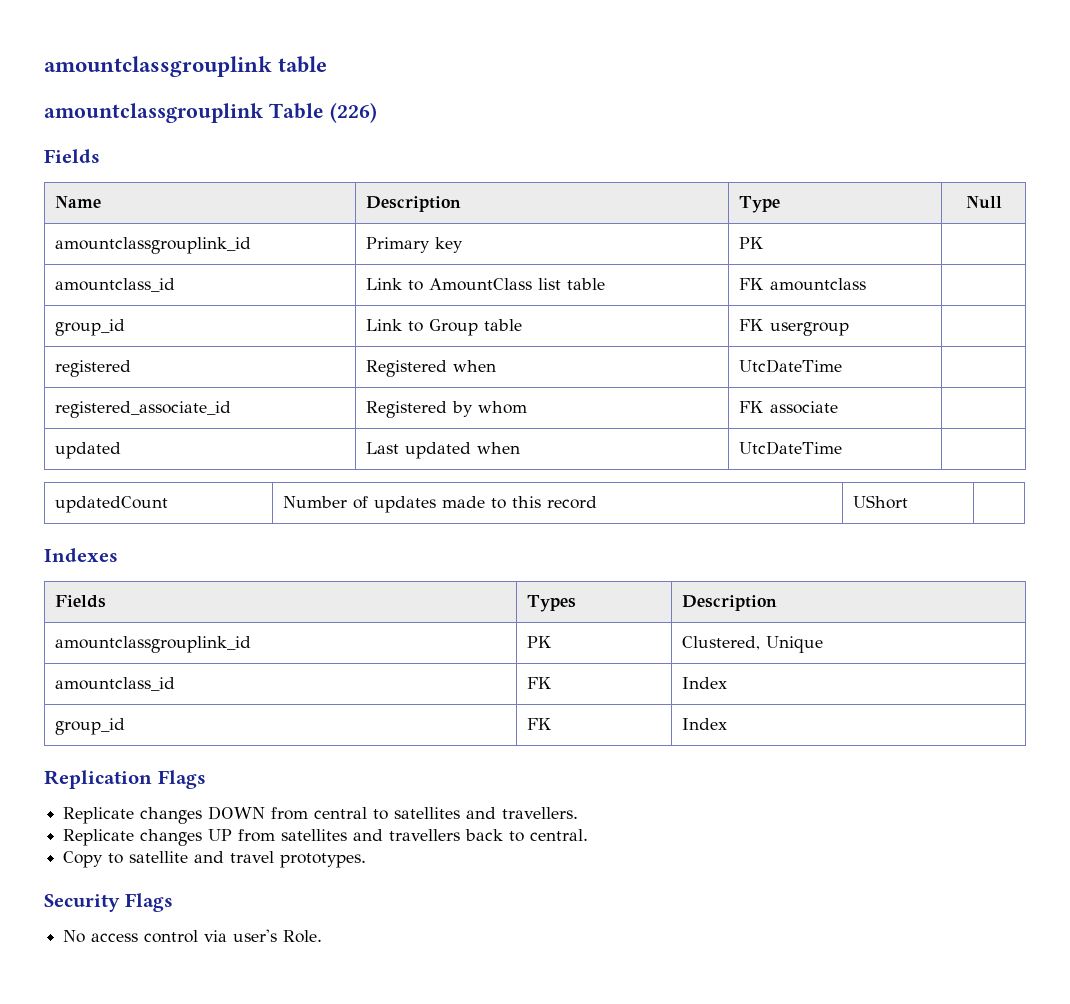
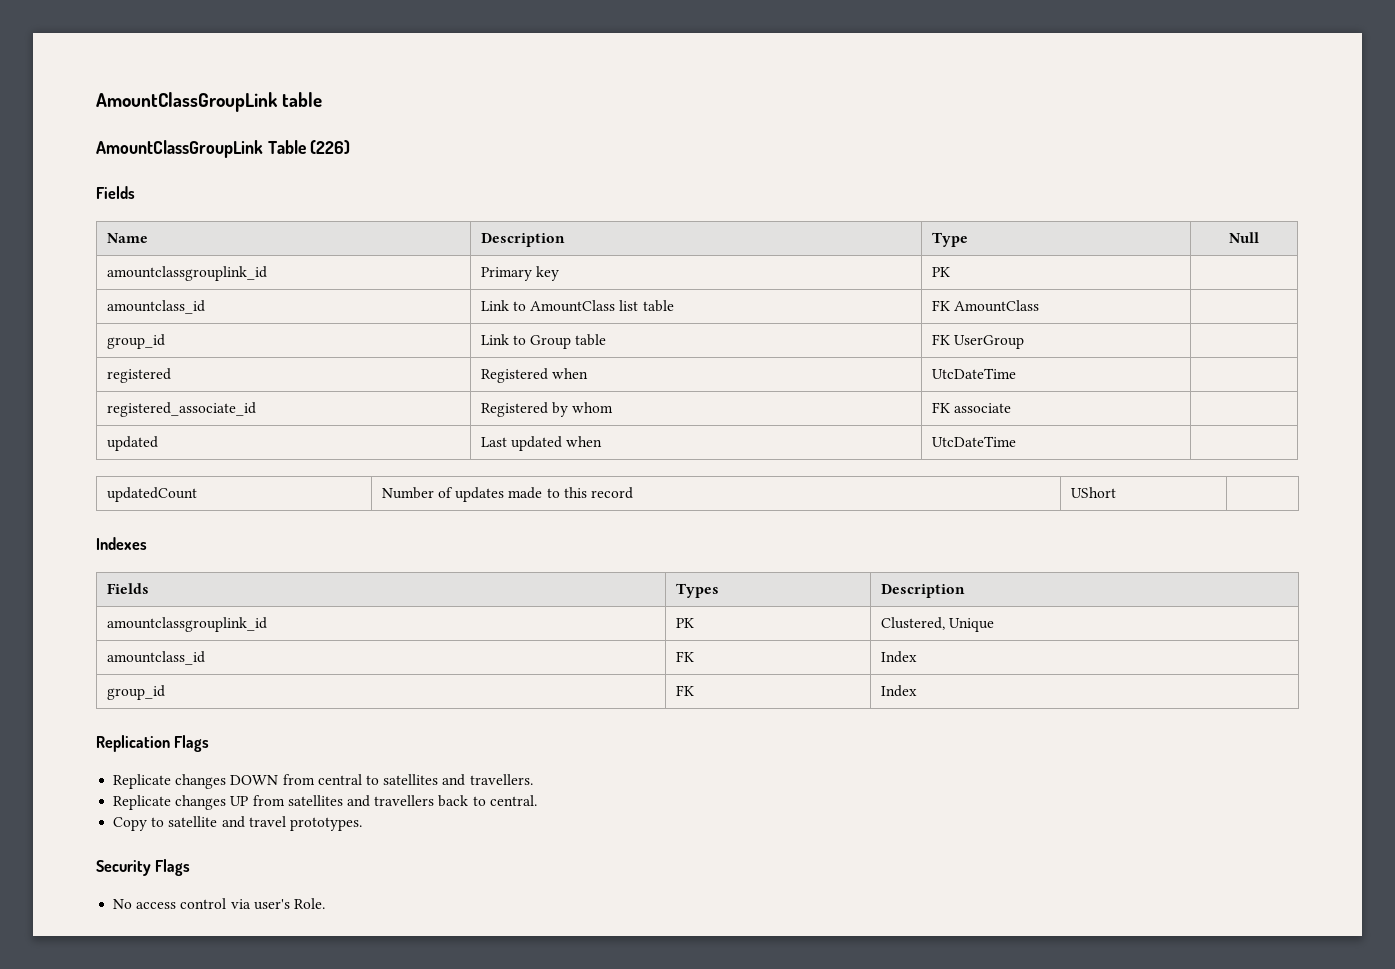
[44,56,272,77] amountclassgrouplink -> [96,92,278,112] AmountClassGroupLink
[44,103,263,123] amountclassgrouplink -> [96,140,263,158] AmountClassGroupLink
[769,278,866,291] amountclass -> [953,300,1039,312] AmountClass
[769,322,849,336] usergroup -> [953,335,1024,349] UserGroup

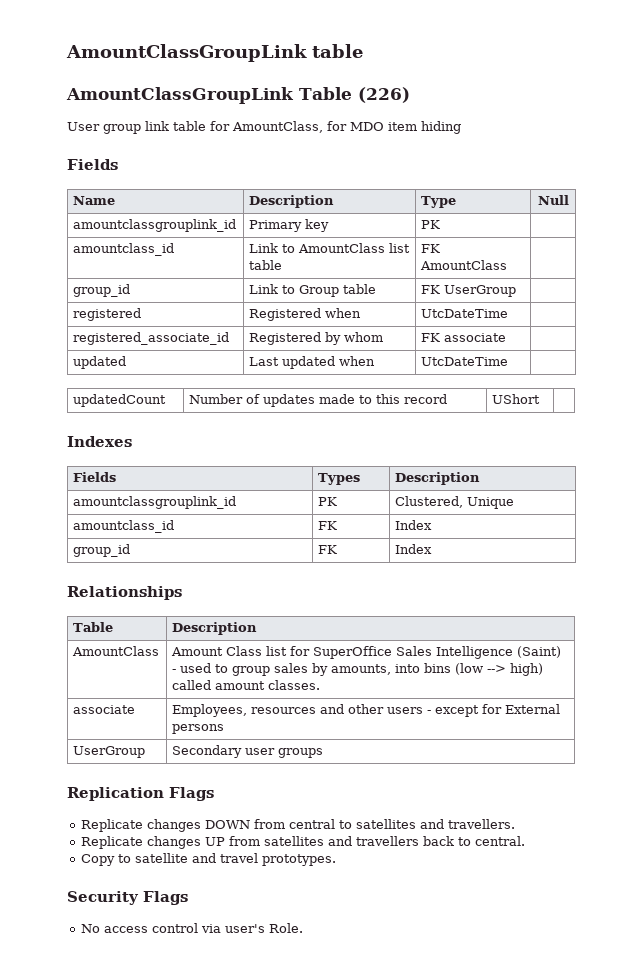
(351, 147) none -> [67,121,461,134] // User group link table for AmountClass, for MDO item hiding
(917, 691) none -> [67,586,182,600] [73,622,114,632] [172,622,258,635] [72,646,160,656] [171,646,562,659] [172,663,544,676] [172,680,321,690] [73,705,136,714] [172,704,561,717] [172,724,225,734] [73,746,146,758] [172,745,324,758] // Relationships // Table | Description // AmountClass | Amount Class list for SuperOffice Sales Intelligence (Saint) - used to group sales by amounts, into bins (low --> high) called amount classes. // associate | Employees, resources and other users - except for External persons // UserGroup | Secondary user groups

